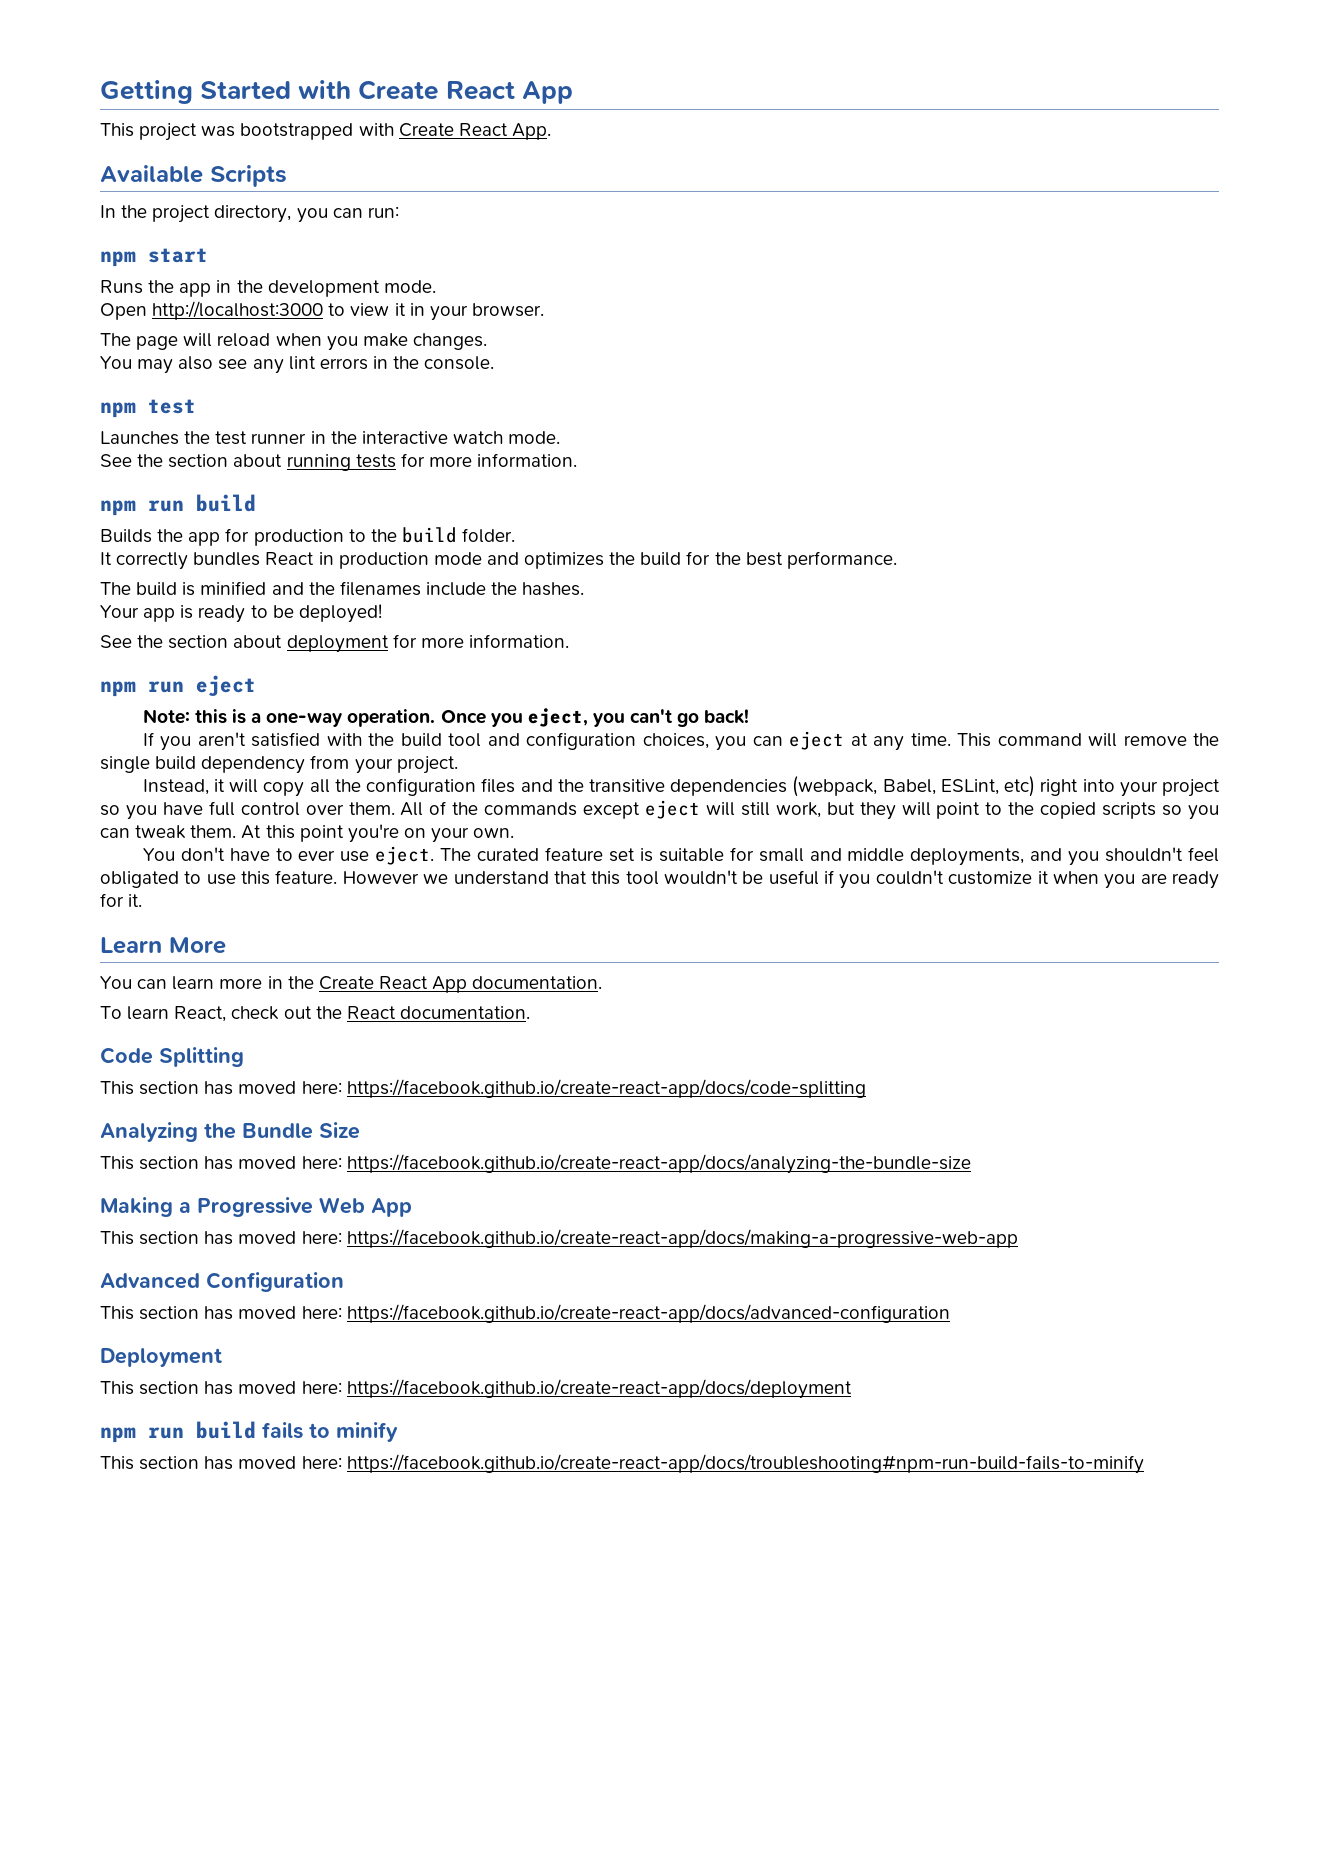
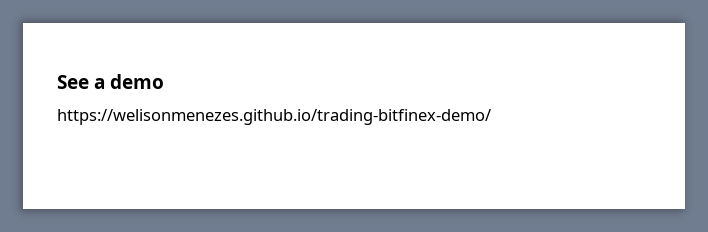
[100,80,573,104] [100,123,551,141] [100,165,287,187] [100,205,399,223] [100,248,208,267] [100,280,436,297] [100,301,544,321] [100,333,487,351] [100,356,495,374] [100,399,196,418] [100,431,561,445] [100,453,578,471] [100,494,256,516] [100,527,516,546] [100,551,897,570] [100,581,585,596] [100,604,382,623] [100,634,569,653] [100,675,256,697] [142,708,750,727] [142,731,1219,751] [100,755,458,774] [142,776,1220,797] [100,800,1219,820] [100,824,515,843] [142,846,1219,866] [100,870,1219,889] [100,893,143,907] [100,937,226,954] [100,976,603,993] [100,1006,530,1022] [100,1047,244,1067] [100,1079,866,1098] [100,1122,360,1142] [100,1154,971,1174] [100,1197,412,1217] [100,1229,1018,1248] [100,1272,344,1292] [100,1304,950,1323] [100,1348,222,1367] [100,1379,852,1399] [100,1421,398,1443] [100,1454,1144,1474] Getting Started with Create React App // This project was bootstrapped with Create React App. // Available Scripts // In the project directory, you can run: // npm start // Runs the app in the development mode. // Open http://localhost:3000 to view it in your browser. // The page will reload when you make changes. // You may also see any lint errors in the console. // npm test // Launches the test runner in the interactive watch mode. // See the section about running tests for more information. // npm run build // Builds the app for production to the build folder. // It correctly bundles React in production mode and optimizes the build for the best performance. // The build is minified and the filenames include the hashes. // Your app is ready to be deployed! // See the section about deployment for more information. // npm run eject // Note: this is a one-way operation. Once you eject, you can't go back! // If you aren't satisfied with the build tool and configuration choices, you can eject at any time. This command will remove the single build dependency from your project. // Instead, it will copy all the configuration files and the transitive dependencies (webpack, Babel, ESLint, etc) right into your project so you have full control over them. All of the commands except eject will still work, but they will point to the copied scripts so you can tweak them. At this point you're on your own. // You don't have to ever use eject. The curated feature set is suitable for small and middle deployments, and you shouldn't feel obligated to use this feature. However we understand that this tool wouldn't be useful if you couldn't customize it when you are ready for it. // Learn More // You can learn more in the Create React App documentation. // To learn React, check out the React documentation. // Code Splitting // This section has moved here: https://facebook.github.io/create-react-app/docs/code-splitting // Analyzing the Bundle Size // This section has moved here: https://facebook.github.io/create-react-app/docs/analyzing-the-bundle-size // Making a Progressive Web App // This section has moved here: https://facebook.github.io/create-react-app/docs/making-a-progressive-web-app // Advanced Configuration // This section has moved here: https://facebook.github.io/create-react-app/docs/advanced-configuration // Deployment // This section has moved here: https://facebook.github.io/create-react-app/docs/deployment // npm run build fails to minify // This section has moved here: https://facebook.github.io/create-react-app/docs/troubleshooting#npm-run-build-fails-to-minify -> [57,74,165,89] [57,109,491,125] See a demo // https://welisonmenezes.github.io/trading-bitfinex-demo/

